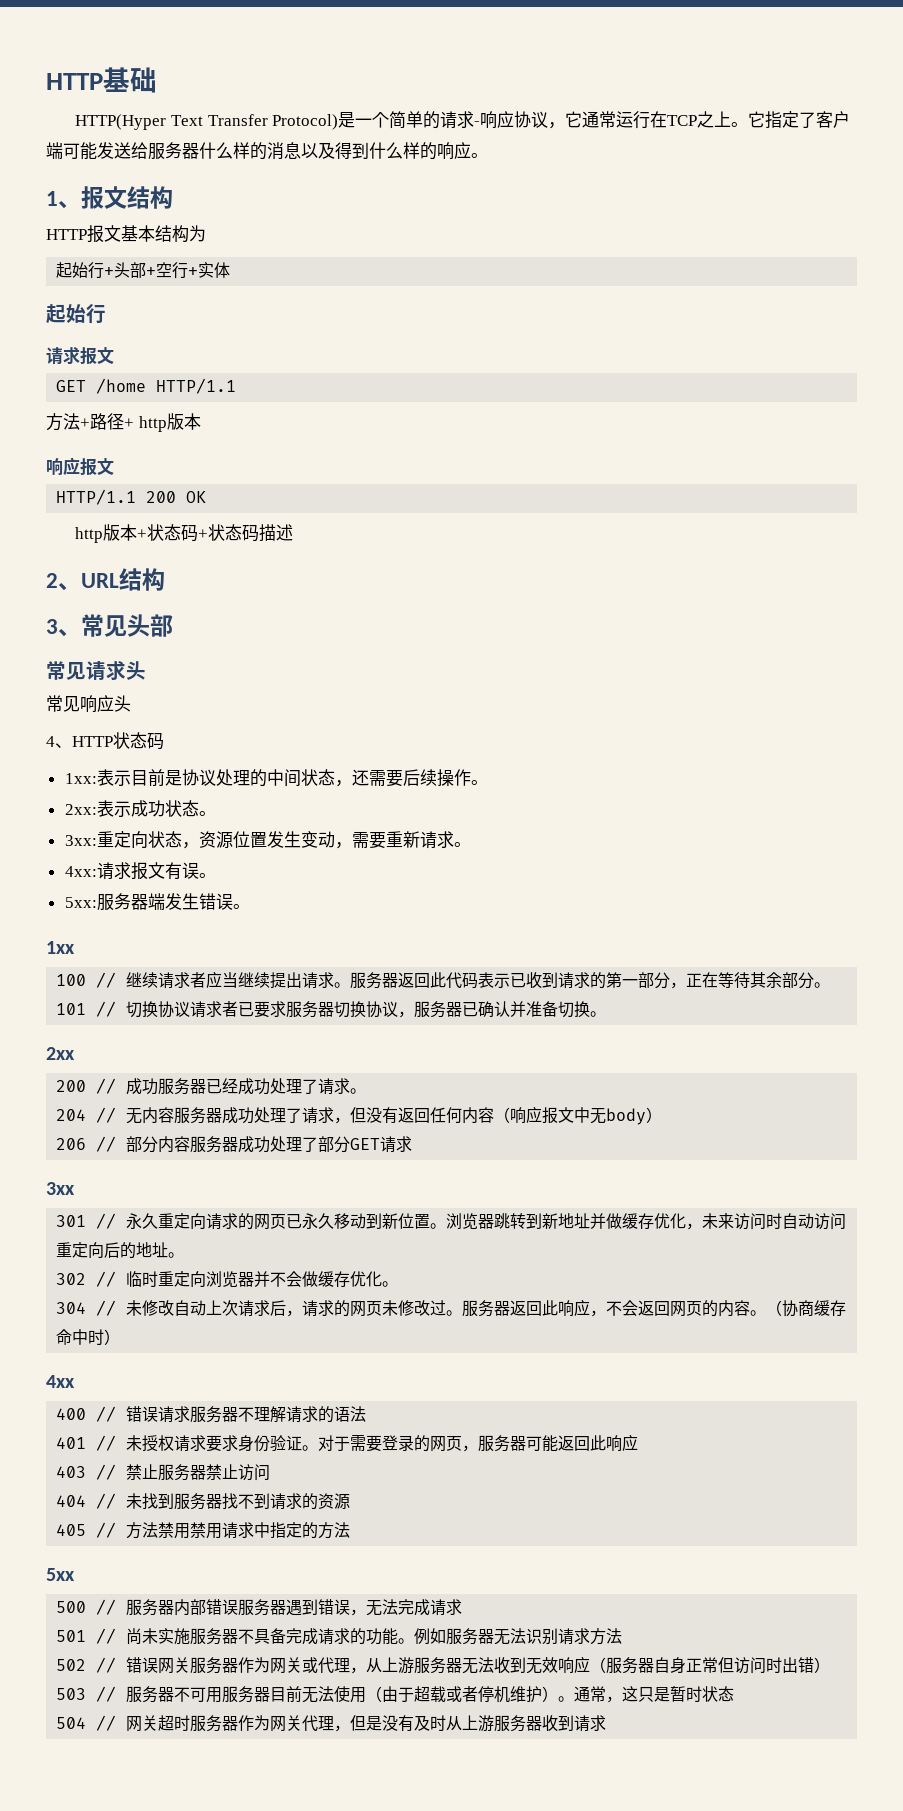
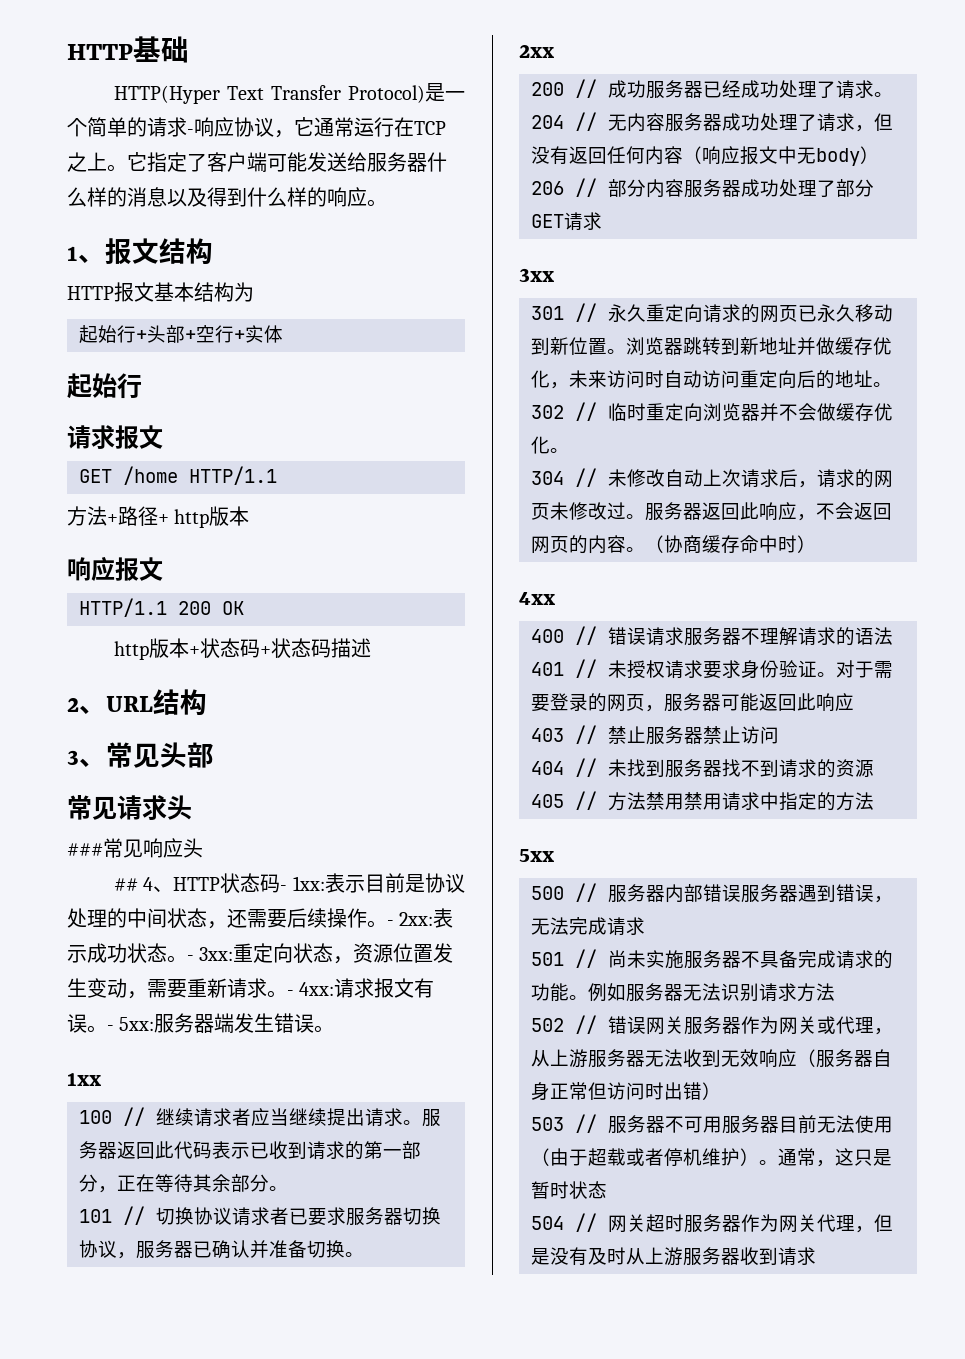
(146, 670) none -> [67,843,103,856] ###
(131, 703) none -> [113,878,138,891] ##
(164, 741) // -> [280,885,288,891] -
(488, 782) // -> [387,920,394,926] -
(216, 813) // -> [187,955,194,961] -
(471, 844) // -> [287,990,294,996] -
(216, 875) // -> [107,1025,114,1031] -

